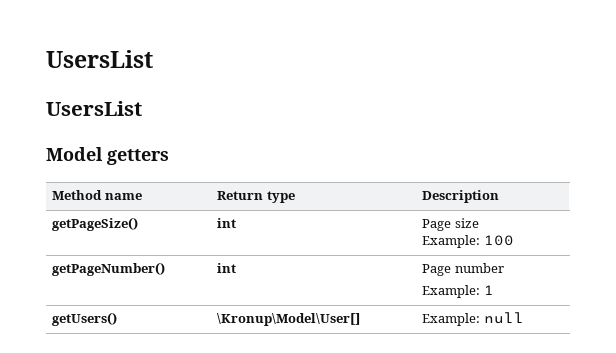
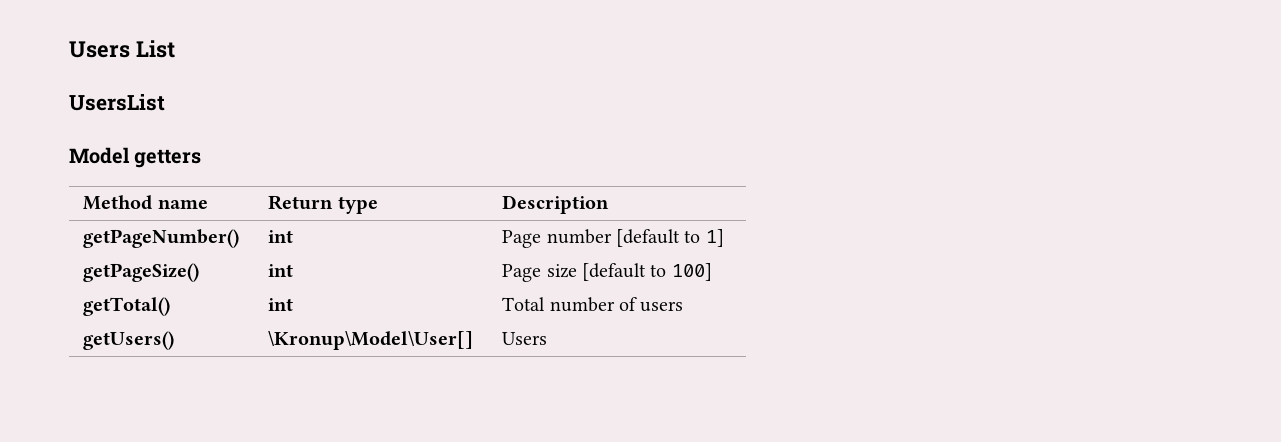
[46,50,153,68] UsersList -> [69,40,175,58] Users List
(500, 196) none -> [83,229,240,248] [268,230,294,243] [502,229,724,248] // getPageNumber() | int | Page number [default to 1]
[422,235,514,248] [52,262,166,276] [217,263,237,273] [422,263,504,276] [422,285,494,298] // Example: 100 // getPageNumber() | int | Page number // Example: 1 -> [581,263,712,281] [83,297,171,316] [268,298,294,311] [502,297,684,312] [default to 100] // getTotal() | int | Total number of users
[422,312,524,326] Example: null -> [502,332,548,345] Users

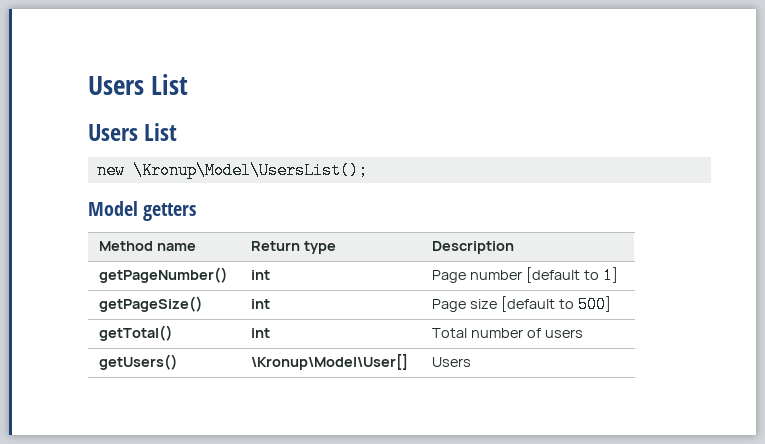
[69,40,175,58] [69,94,165,111] Users List // UsersList -> [88,74,189,95] [88,123,178,141] [96,162,368,179] Users List // Users List // new \Kronup\Model\UsersList();
[671,263,712,281] 100] -> [577,296,611,313] 500]

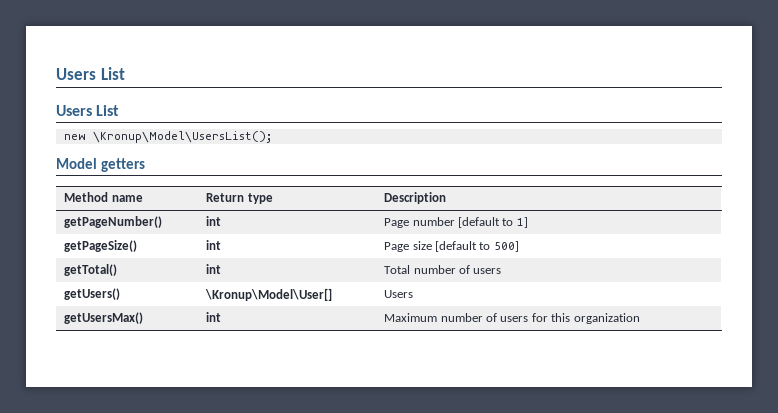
(472, 362) none -> [64,312,144,324] [206,312,222,322] [384,313,640,324] // getUsersMax() | int | Maximum number of users for this organization

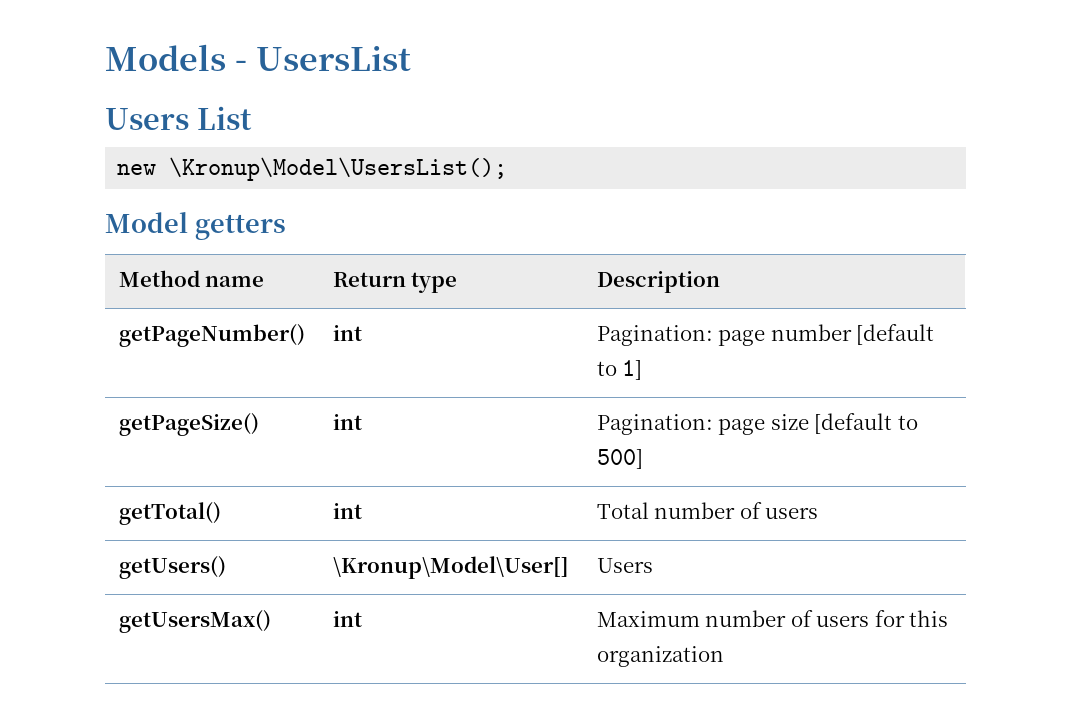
[56,67,125,80] Users List -> [105,44,411,71] Models - UsersList
[384,218,410,228] Page -> [596,325,766,346] Pagination: page
[384,242,410,252] Page -> [596,414,766,435] Pagination: page

